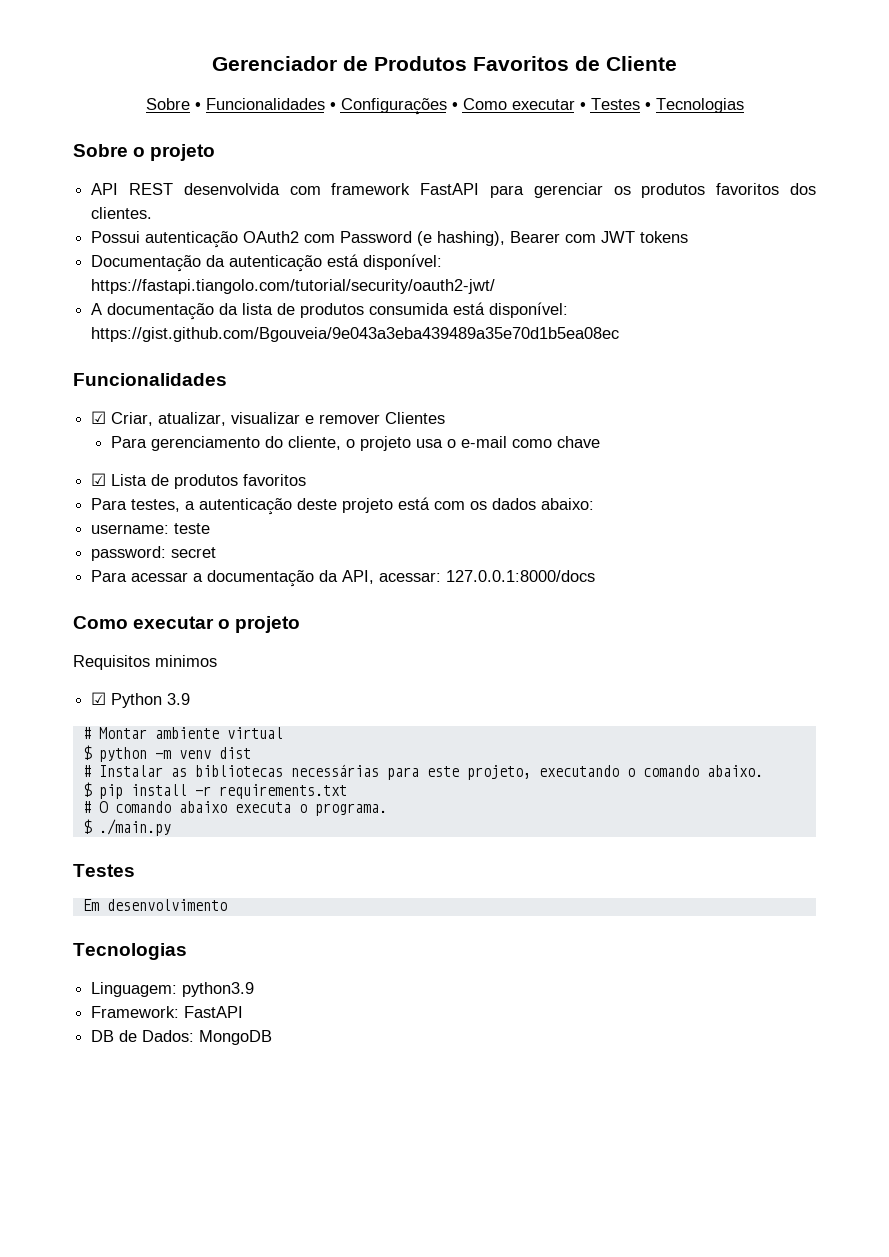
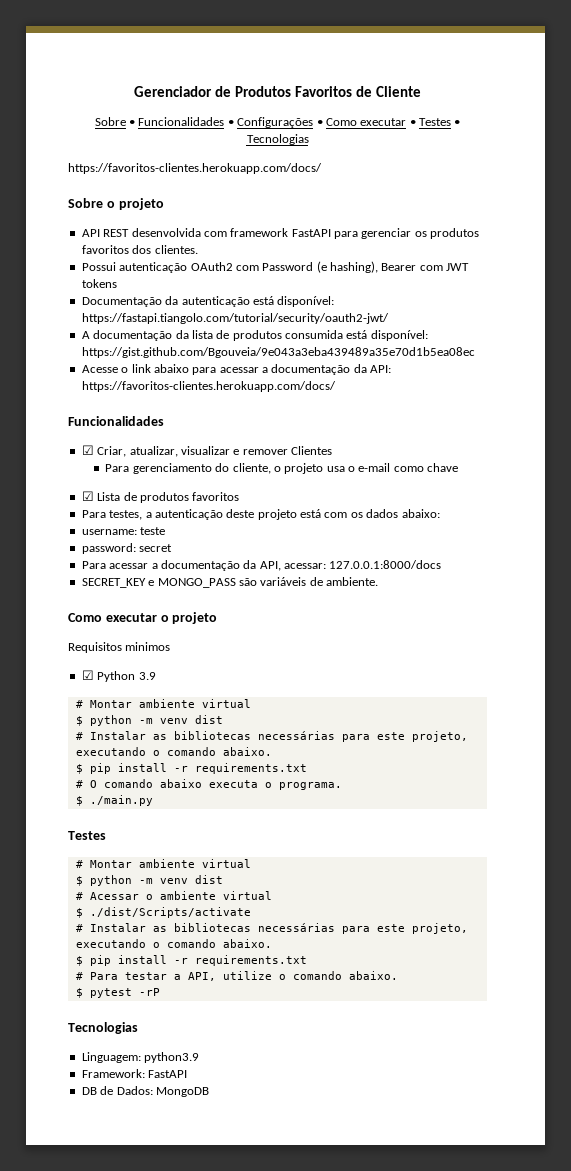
(744, 105) none -> [68,163,322,174] // https://favoritos-clientes.herokuapp.com/docs/
(620, 334) none -> [81,364,392,375] [81,381,336,392] // Acesse o link abaixo para acessar a documentação da API: https://favoritos-clientes.herokuapp.com/docs/
(596, 576) none -> [81,577,378,588] // SECRET_KEY e MONGO_PASS são variáveis de ambiente.
[82,899,227,911] Em desenvolvimento -> [75,859,251,868] [75,875,223,886] [75,891,272,900] [75,907,251,918] [75,923,468,934] [75,939,272,948] [75,955,307,966] [75,971,398,981] [75,988,160,998] # Montar ambiente virtual // $ python -m venv dist // # Acessar o ambiente virtual // $ ./dist/Scripts/activate // # Instalar as bibliotecas necessárias para este projeto, executando o comando abaixo. // $ pip install -r requirements.txt // # Para testar a API, utilize o comando abaixo. // $ pytest -rP

